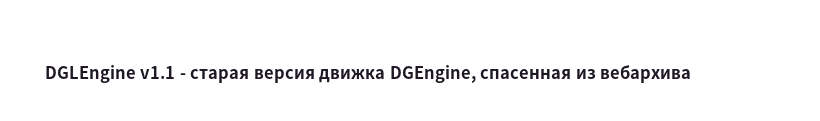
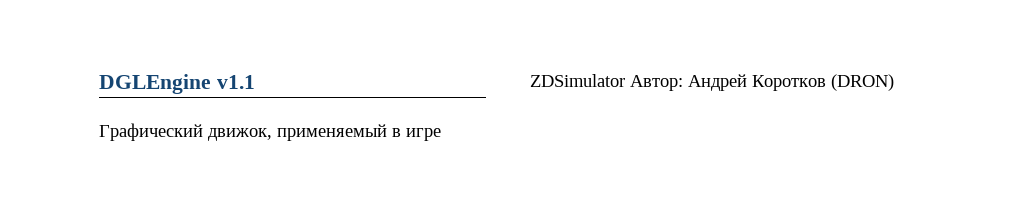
[179,65,692,83] - старая версия движка DGEngine, спасенная из вебархива -> [99,123,441,141] [530,74,894,91] // Графический движок, применяемый в игре ZDSimulator Автор: Андрей Коротков (DRON)

